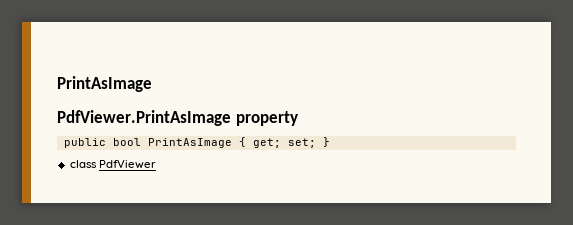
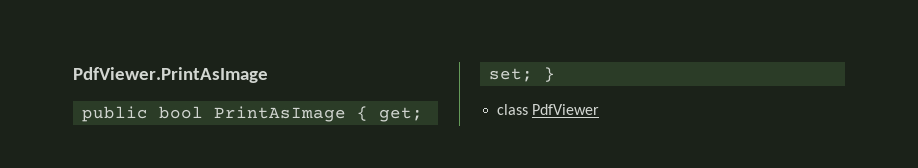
[57,76,152,92] PrintAsImage // -> (73, 75) none
[235,111,298,126] property -> (268, 75) none

